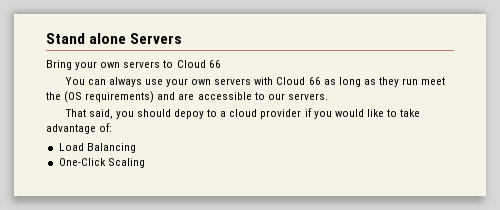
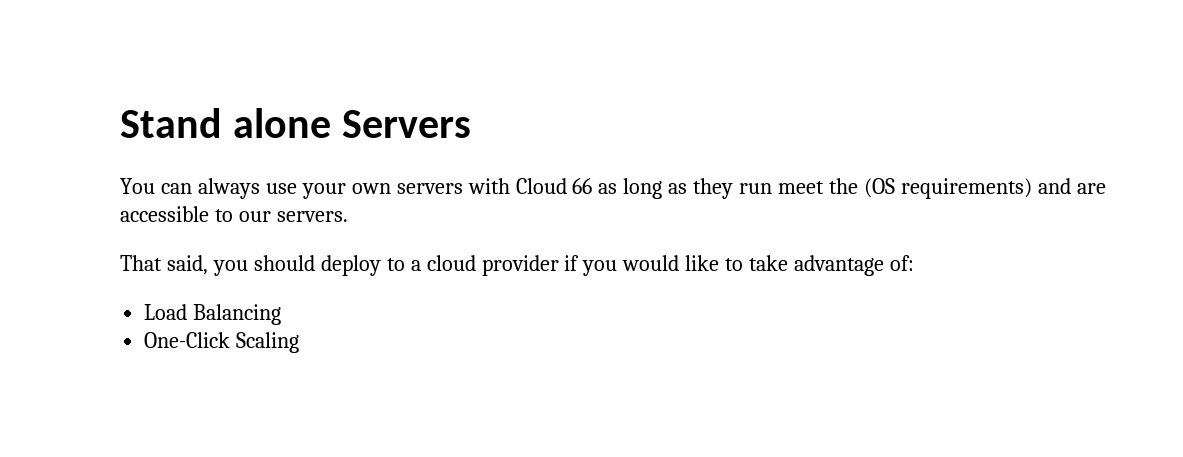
[46,60,221,70] // Bring your own servers to Cloud 66 -> (472, 124) none
[174,109,205,119] depoy -> [320,255,381,276] deploy

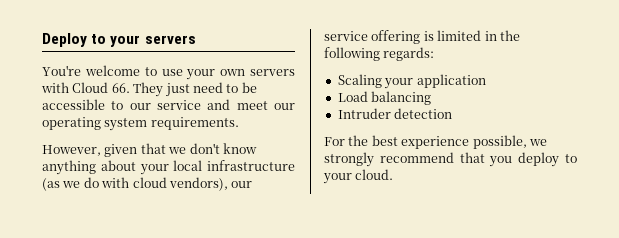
[120,108,472,138] [120,178,260,199] Stand alone Servers // You can always -> [42,33,196,47] [42,65,157,76] Deploy to your servers // You're welcome to
[572,178,1106,199] [120,206,348,222] [120,255,915,276] [144,304,282,325] [144,332,300,353] 66 as long as they run meet the (OS requirements) and are accessible to our servers. // That said, you should deploy to a cloud provider if you would like to take advantage of: // Load Balancing // One-Click Scaling -> [111,82,257,97] [42,99,295,110] [42,117,239,131] [42,143,257,157] [42,160,295,175] [42,177,253,191] [324,30,520,44] [324,47,435,61] [337,74,486,89] [337,91,432,105] [337,108,453,119] [324,135,547,149] [324,152,577,167] [323,169,394,184] 66. They just need to be accessible to our service and meet our operating system requirements. // However, given that we don't know anything about your local infrastructure (as we do with cloud vendors), our service offering is limited in the following regards: // Scaling your application // Load balancing // Intruder detection // For the best experience possible, we strongly recommend that you deploy to your cloud.

